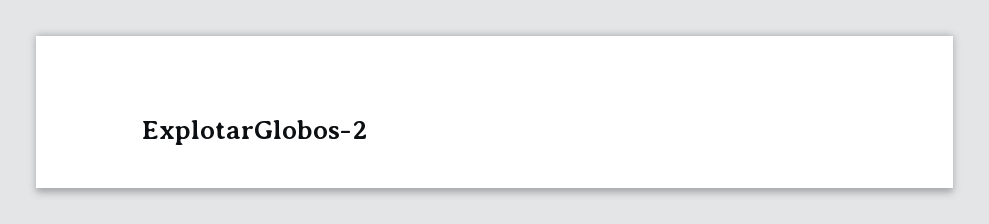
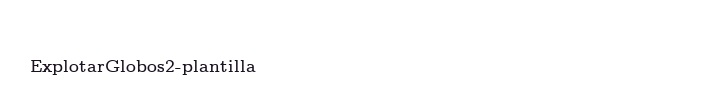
[142,120,367,145] ExplotarGlobos-2 -> [30,60,256,75] ExplotarGlobos2-plantilla

